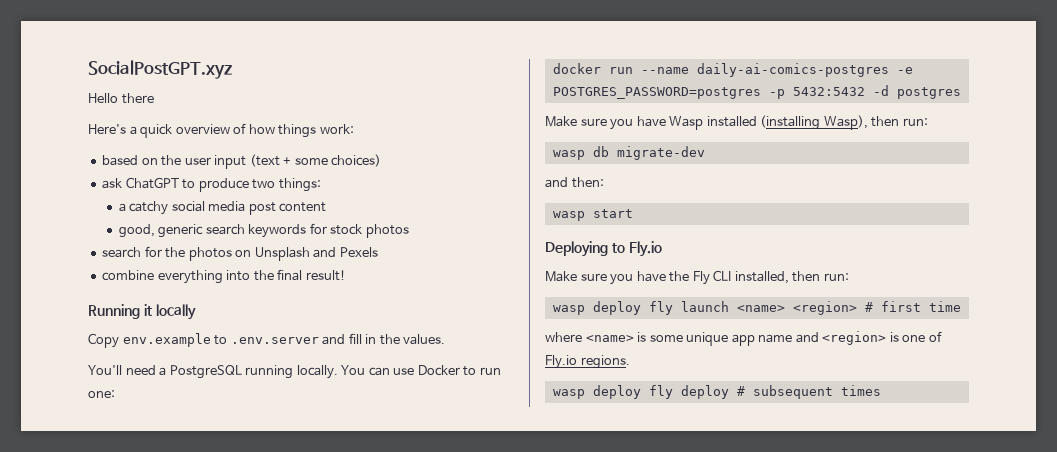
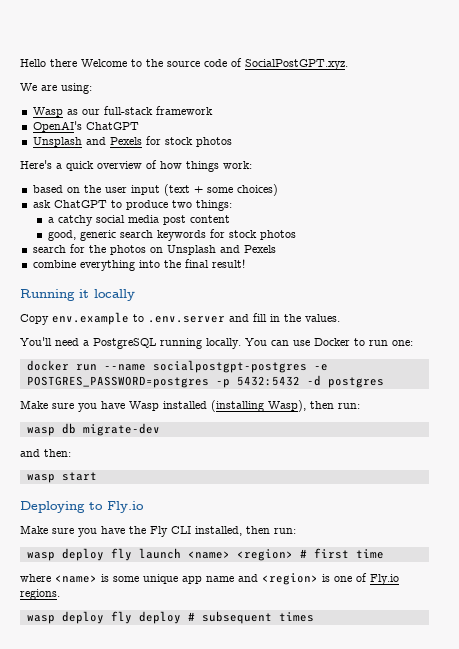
[88,60,232,79] SocialPostGPT.xyz // -> (20, 63) none
(154, 98) none -> [81,58,348,70] [20,83,92,94] [32,106,213,117] [32,121,139,132] [32,136,232,147] Welcome to the source code of SocialPostGPT.xyz. // We are using: // Wasp as our full-stack framework // OpenAI's ChatGPT // Unsplash and Pexels for stock photos
[696,63,889,77] daily-ai-comics-postgres -> [152,360,307,373] socialpostgpt-postgres

